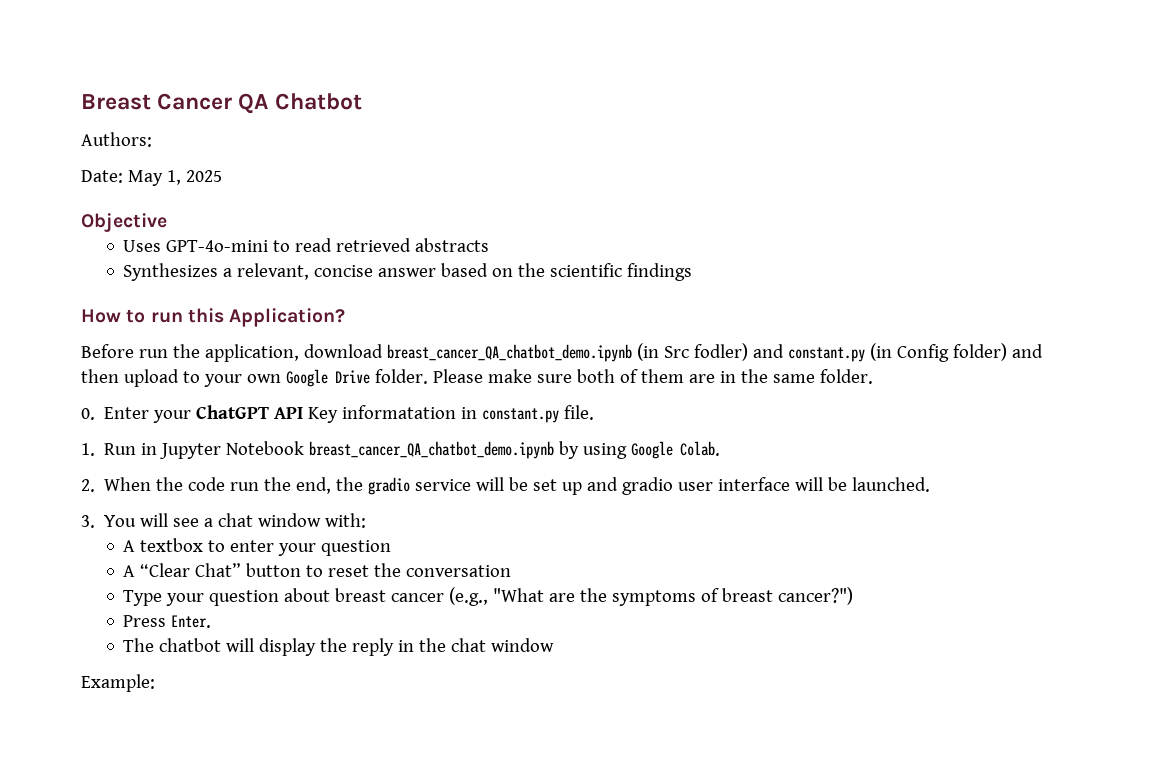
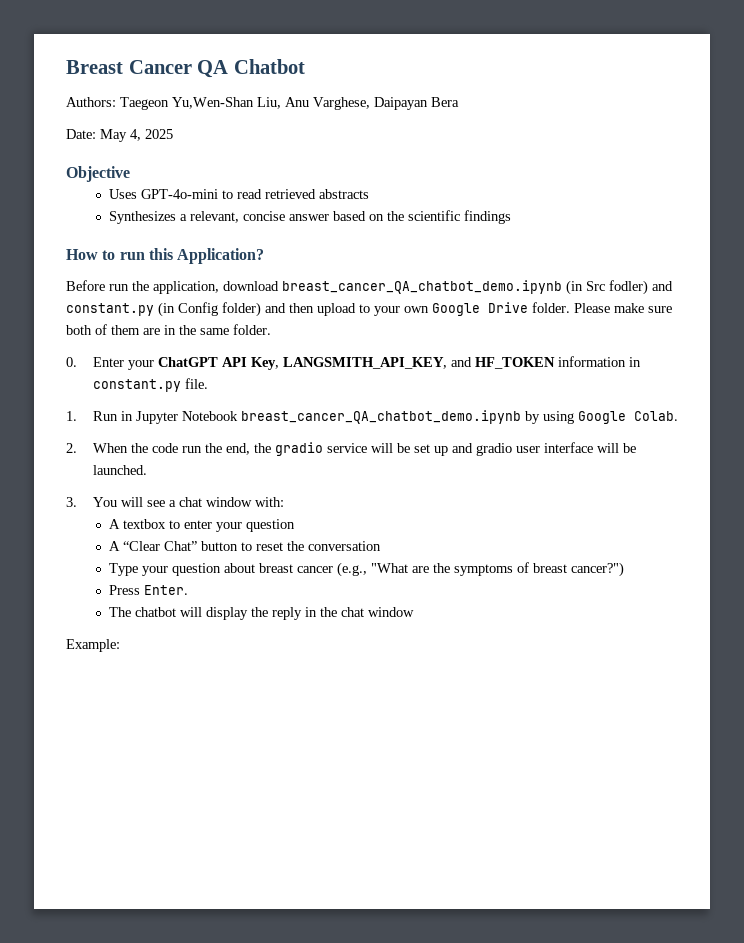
(152, 139) none -> [120,97,459,110] Taegeon Yu,Wen-Shan Liu, Anu Varghese, Daipayan Bera
[166,170,181,185] 1, -> [130,129,141,141] 4,
[308,405,457,423] Key informatation -> [250,356,626,370] Key, LANGSMITH_API_KEY, and HF_TOKEN information

